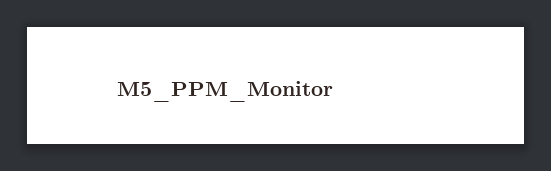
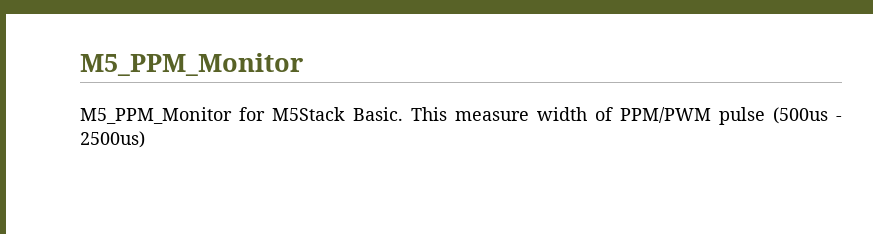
[117,81,333,102] M5_PPM_Monitor -> [80,53,303,76] [80,107,842,125] [80,131,145,148] M5_PPM_Monitor // M5_PPM_Monitor for M5Stack Basic. This measure width of PPM/PWM pulse (500us - 2500us)

